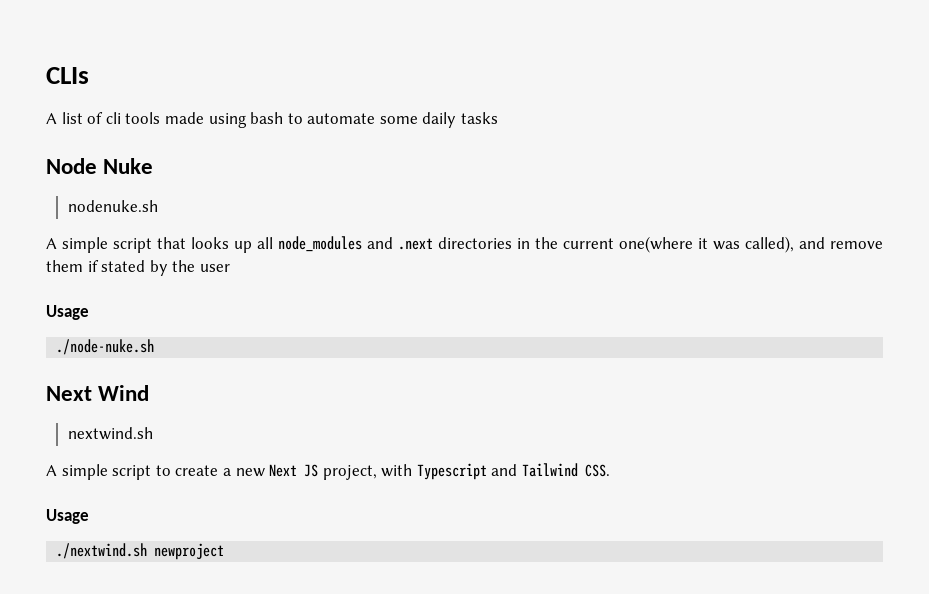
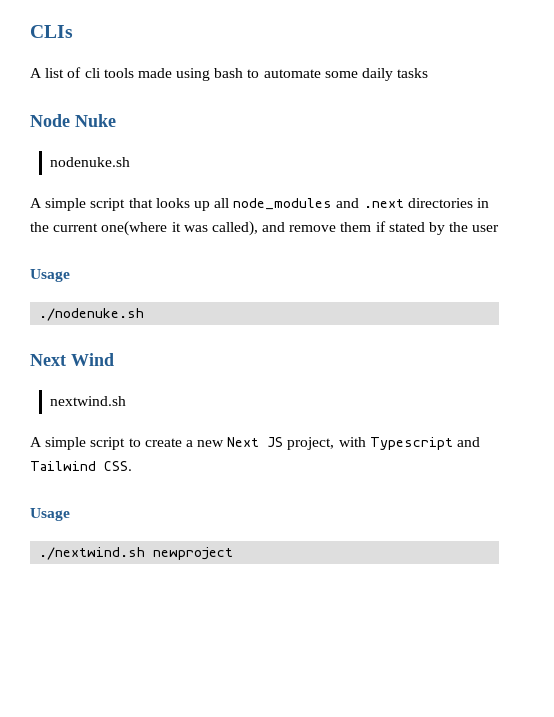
[56,339,155,355] ./node-nuke.sh -> [39,308,145,321] ./nodenuke.sh

